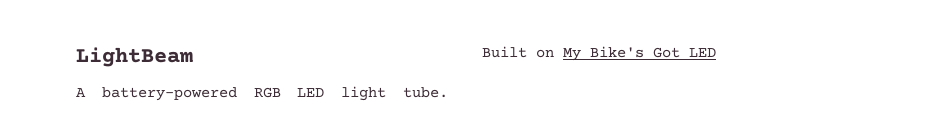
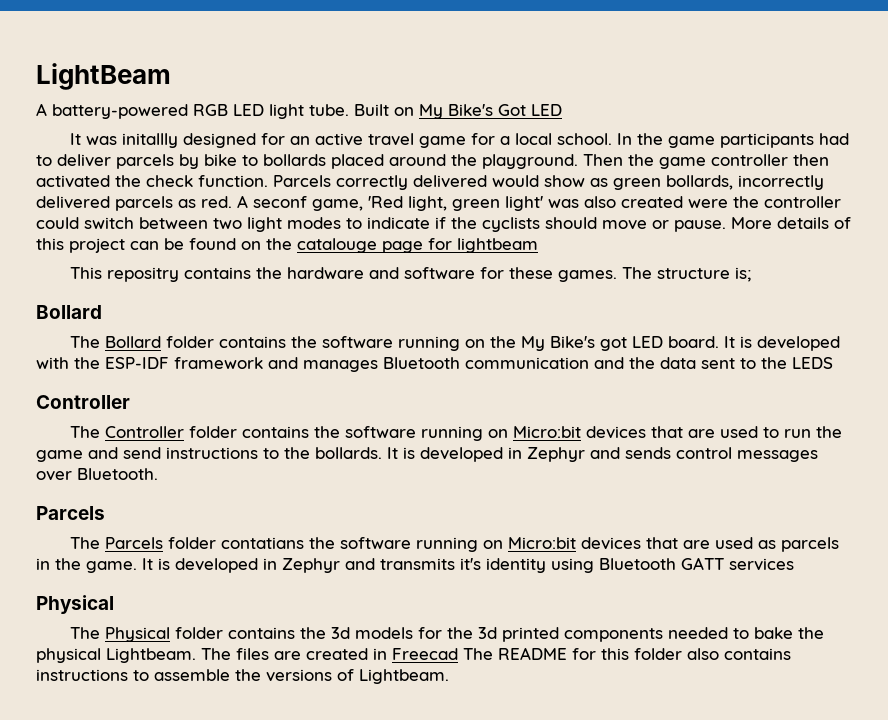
(716, 52) none -> [70,133,850,148] [36,154,829,169] [36,175,824,190] [36,195,841,211] [36,217,851,232] [36,238,538,253] [70,267,752,282] [36,305,102,319] [70,336,841,351] [36,357,833,372] [36,395,130,409] [70,426,843,441] [36,447,818,462] [36,468,158,481] [36,506,105,520] [70,537,840,552] [36,557,794,573] [36,595,114,614] [70,627,825,642] [36,647,791,663] [36,669,449,684] // It was initallly designed for an active travel game for a local school. In the game participants had to deliver parcels by bike to bollards placed around the playground. Then the game controller then activated the check function. Parcels correctly delivered would show as green bollards, incorrectly delivered parcels as red. A seconf game, 'Red light, green light' was also created were the controller could switch between two light modes to indicate if the cyclists should move or pause. More details of this project can be found on the catalouge page for lightbeam // This repositry contains the hardware and software for these games. The structure is; // Bollard // The Bollard folder contains the software running on the My Bike's got LED board. It is developed with the ESP-IDF framework and manages Bluetooth communication and the data sent to the LEDS // Controller // The Controller folder contains the software running on Micro:bit devices that are used to run the game and send instructions to the bollards. It is developed in Zephyr and sends control messages over Bluetooth. // Parcels // The Parcels folder contatians the software running on Micro:bit devices that are used as parcels in the game. It is developed in Zephyr and transmits it's identity using Bluetooth GATT services // Physical // The Physical folder contains the 3d models for the 3d printed components needed to bake the physical Lightbeam. The files are created in Freecad The README for this folder also contains instructions to assemble the versions of Lightbeam.

